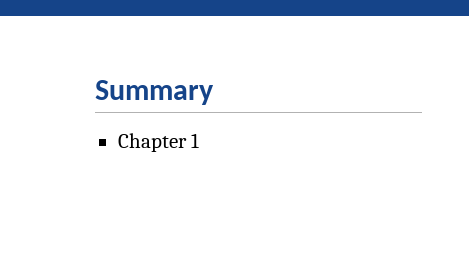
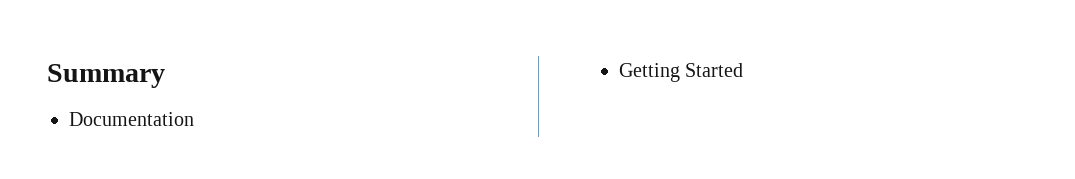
[117,133,200,152] Chapter 1 -> [69,112,194,126] [618,63,744,82] Documentation // Getting Started

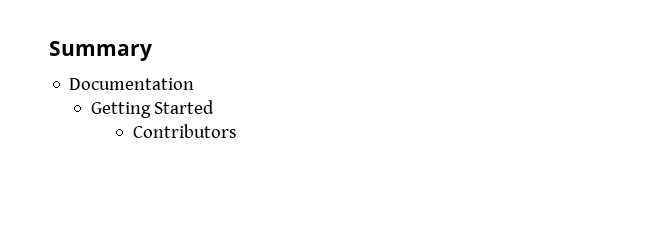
(744, 70) none -> [132,124,237,138] // Contributors

